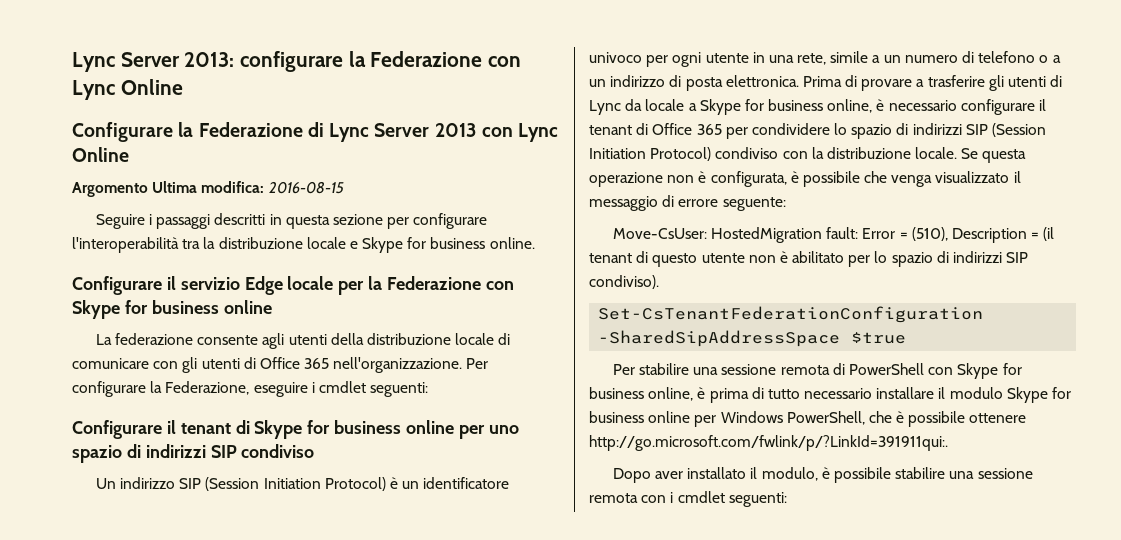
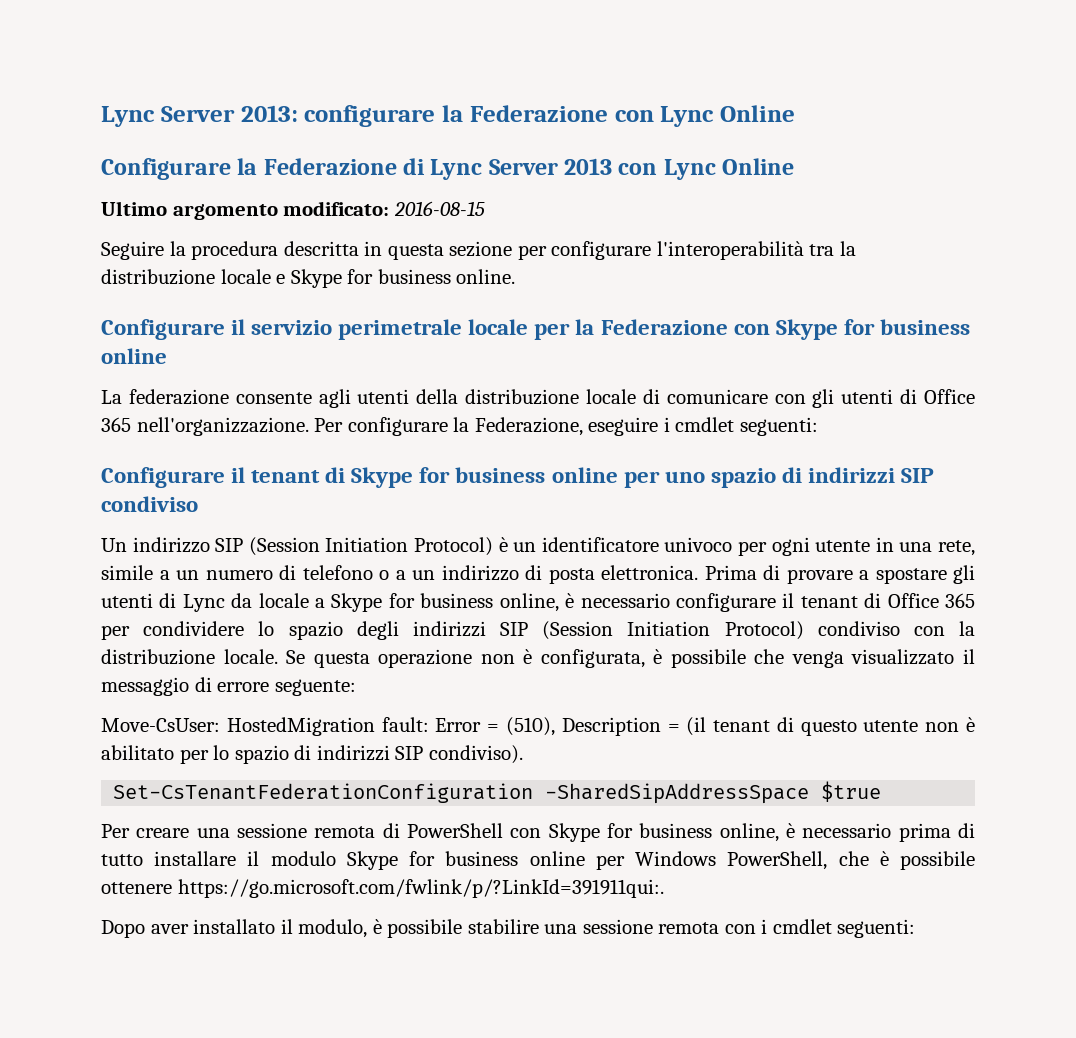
[72,181,265,197] Argomento Ultima modifica: -> [101,201,390,220] Ultimo argomento modificato:
[149,213,266,229] i passaggi descritti -> [169,241,359,260] la procedura descritta
[244,276,283,295] Edge -> [338,319,463,340] perimetrale
[927,75,985,87] trasferire -> [875,568,947,584] spostare
[896,123,909,135] di -> [356,621,399,640] degli
[639,363,690,375] stabilire -> [136,828,190,838] creare
(706, 393) none -> [802,823,892,838] necessario
[804,388,873,399] necessario -> (143, 860) none
[589,435,948,451] http://go.microsoft.com/fwlink/p/?LinkId=391911qui:. -> [177,879,664,898] https://go.microsoft.com/fwlink/p/?LinkId=391911qui:.

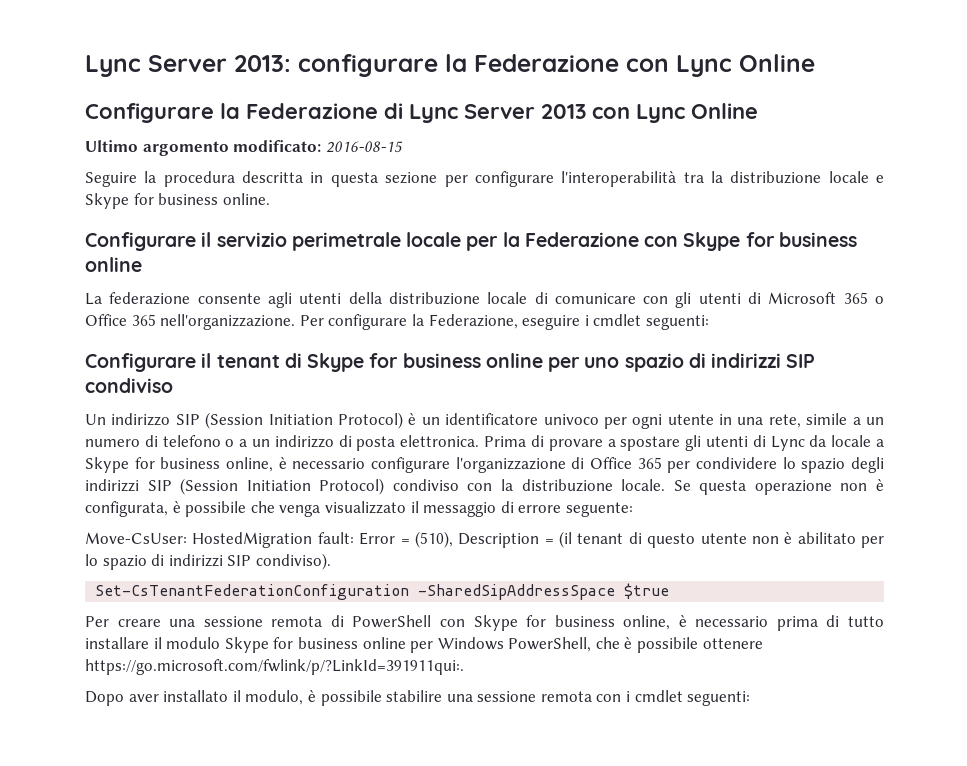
(918, 396) none -> [768,292,884,304] Microsoft 365 o
[782,593,858,608] il tenant -> [455,457,566,473] l'organizzazione

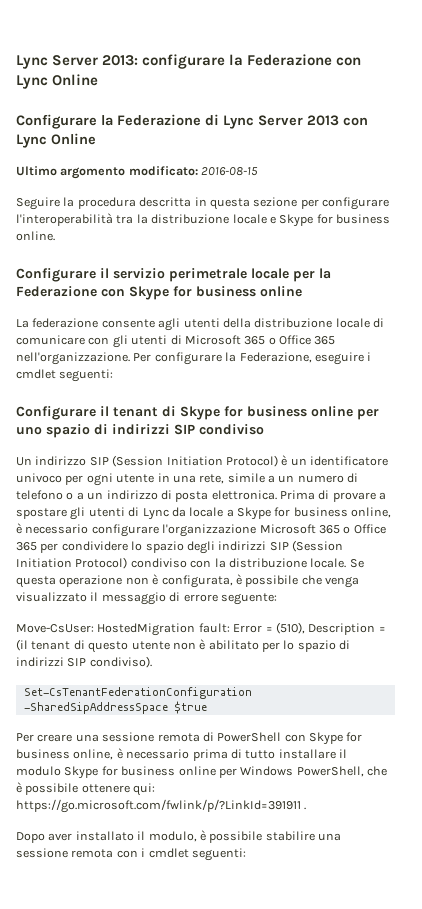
[571,457,585,469] di -> [259,524,351,534] Microsoft 365 o
[85,659,464,675] https://go.microsoft.com/fwlink/p/?LinkId=391911qui:. -> [133,783,156,796] [16,799,307,813] qui: https://go.microsoft.com/fwlink/p/?LinkId=391911 .

